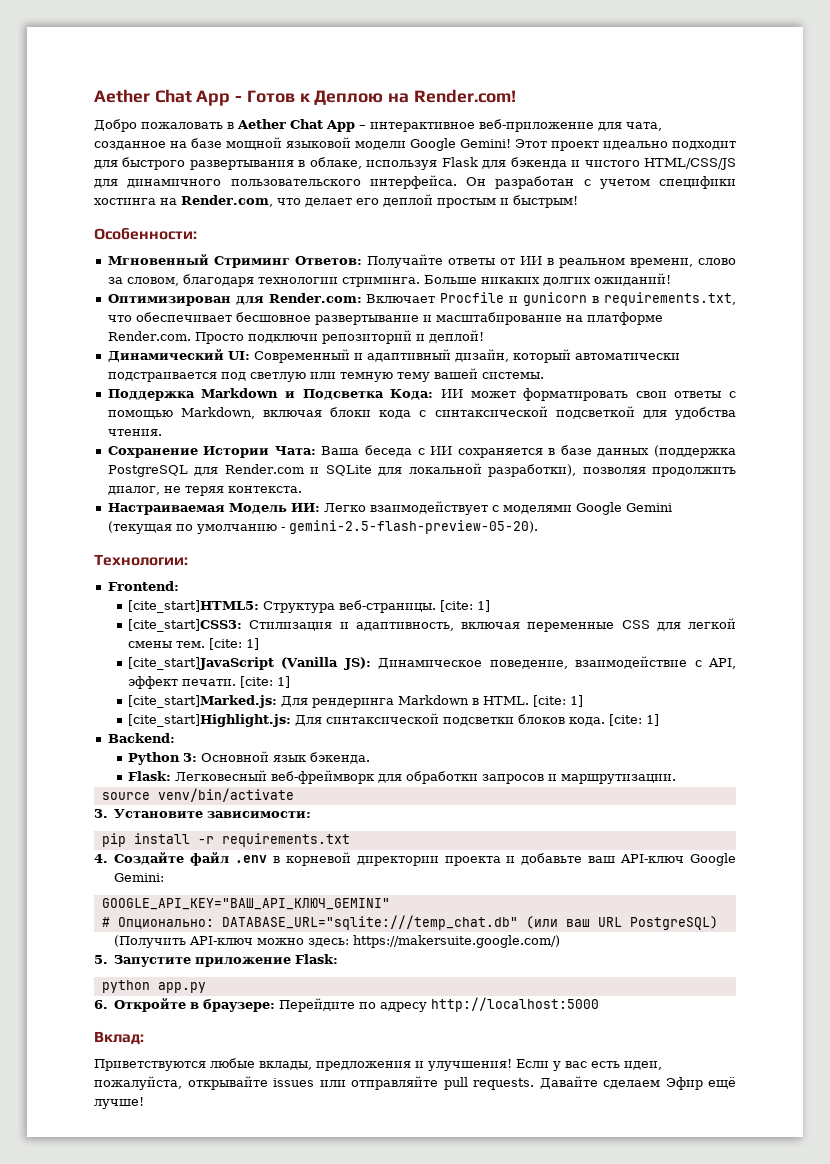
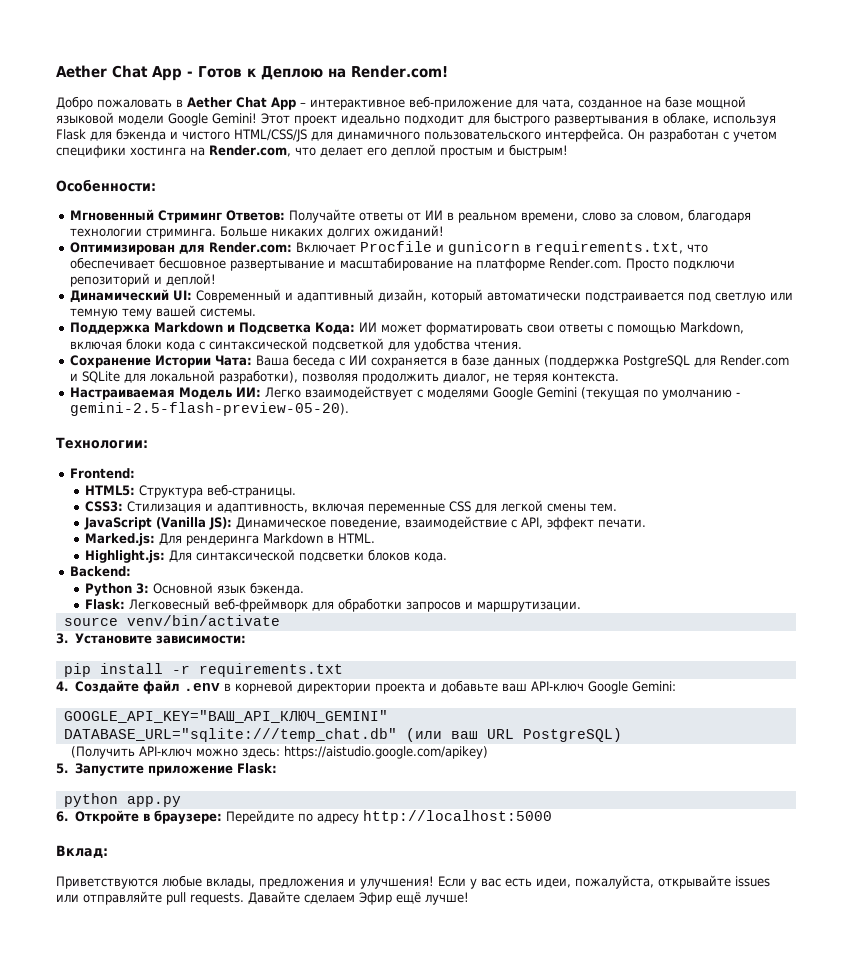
[128,600,260,613] [cite_start]HTML5: -> [85,485,136,496] HTML5:
[440,600,491,612] [128,619,243,632] [cite: 1] // [cite_start]CSS3: -> [85,501,124,512] // CSS3:
[209,638,260,650] [128,657,275,670] [cite: 1] // [cite_start]JavaScript -> [84,517,153,530] // JavaScript
[240,676,291,688] [128,695,278,708] [cite: 1] // [cite_start]Marked.js: -> [85,533,156,546] // Marked.js:
[533,695,584,707] [128,714,292,727] [cite: 1] // [cite_start]Highlight.js: -> [85,550,166,563] // Highlight.js:
[609,714,660,726] [cite: 1] -> (448, 557) none
[101,917,214,929] # Опционально: -> (388, 716) none
[353,935,561,948] https://makersuite.google.com/) -> [284,746,489,759] https://aistudio.google.com/apikey)

